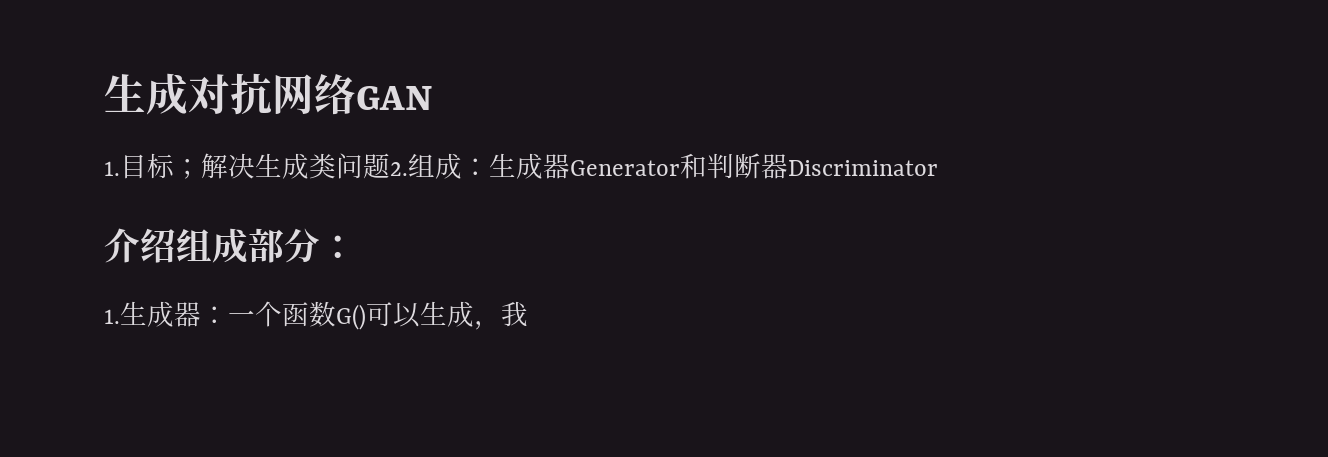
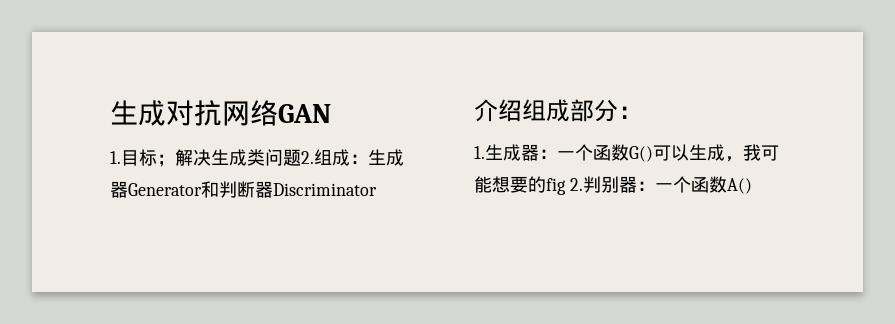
(528, 314) none -> [761,145,779,161] [474,176,752,195] 可能想要的fig 2.判别器：一个函数A()

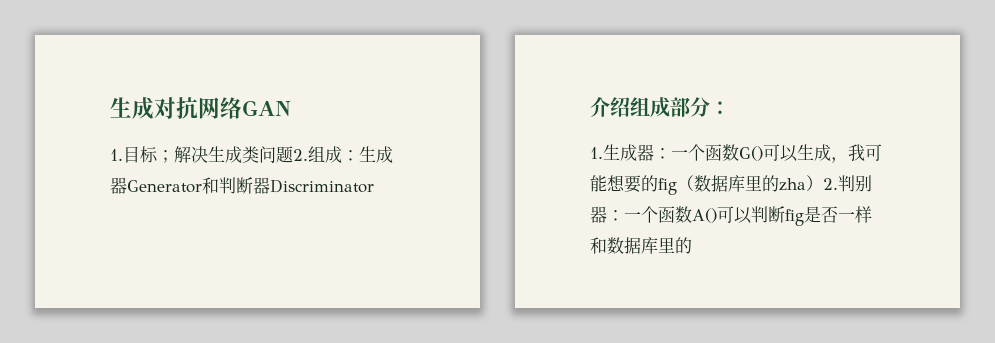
(566, 186) none -> [677,175,823,192] （数据库里的zha）
(752, 186) none -> [717,206,872,226] [590,237,692,254] 可以判断fig是否一样和数据库里的

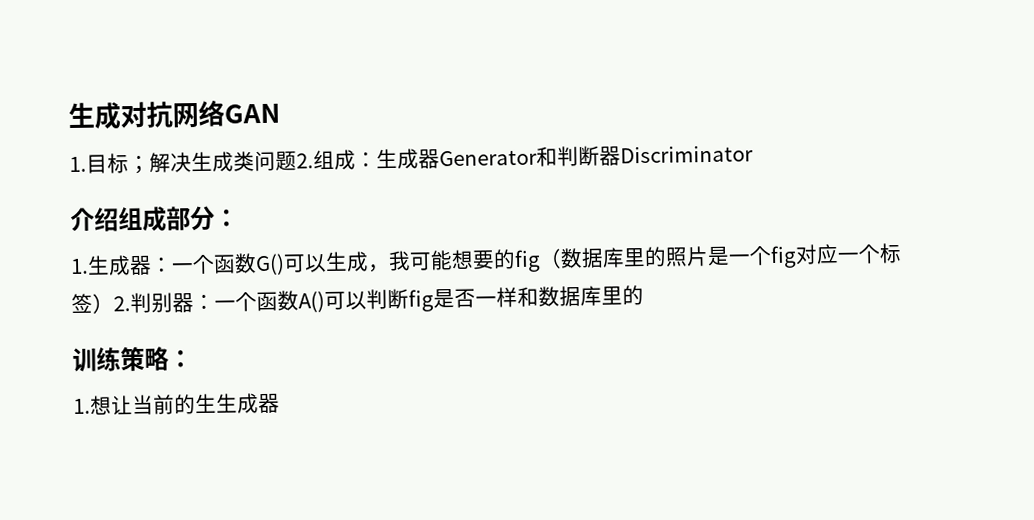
[779,178,806,191] zha -> [665,242,902,269] [71,293,93,313] 照片是一个fig对应一个标签
(692, 245) none -> [72,346,193,372] [73,393,280,416] // 训练策略： // 1.想让当前的生生成器

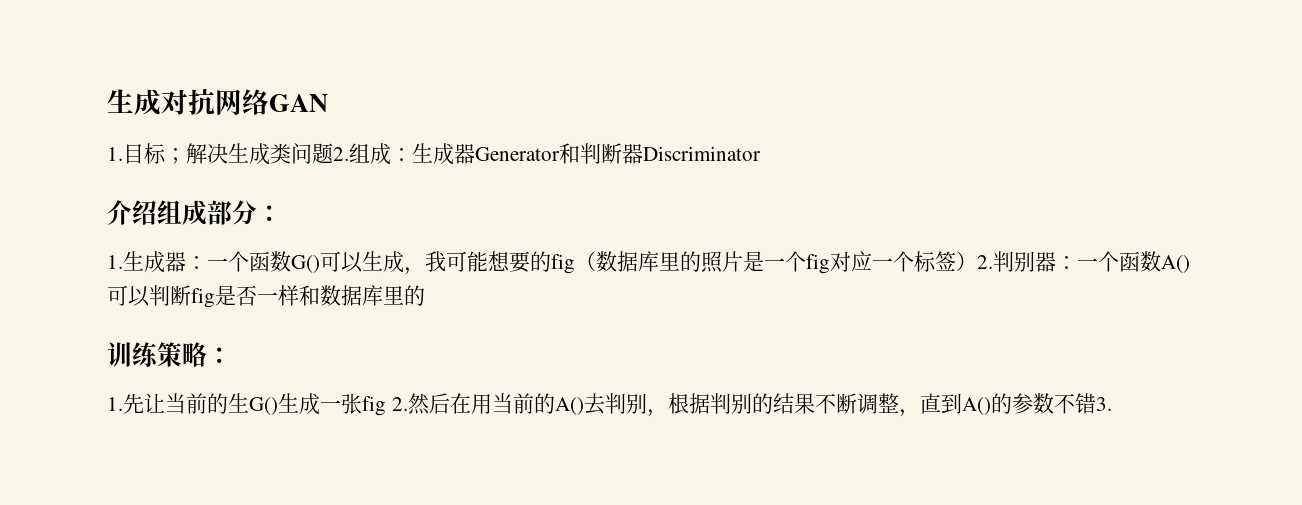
[90,395,112,415] 想 -> [123,393,144,414] 先
[216,393,280,414] 生成器 -> [249,393,1112,417] G()生成一张fig 2.然后在用当前的A()去判别，根据判别的结果不断调整，直到A()的参数不错3.

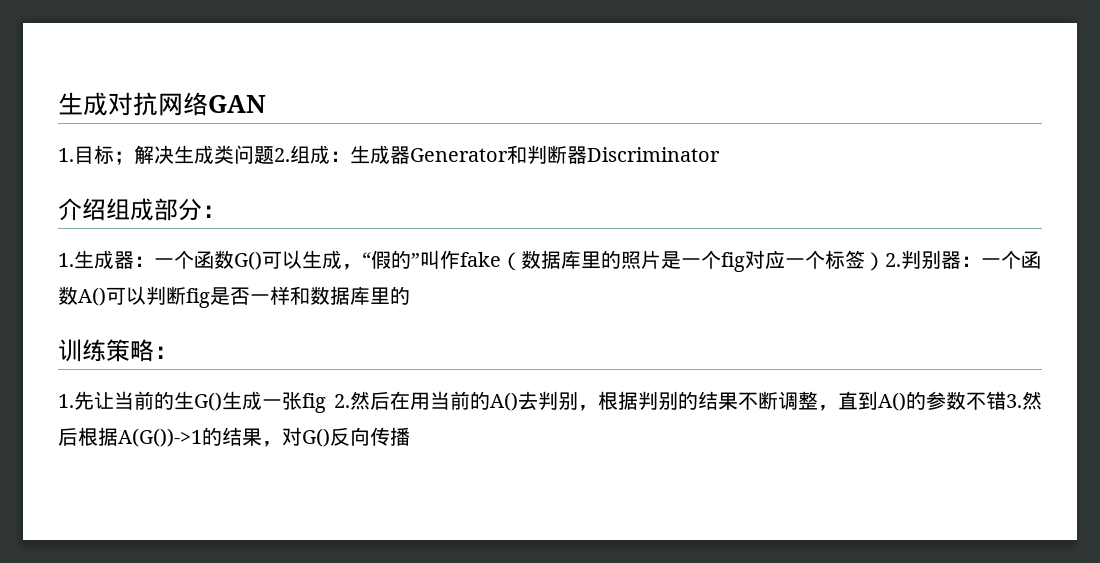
[425,251,575,274] 我可能想要的fig -> [362,250,501,269] “假的”叫作fake
(1112, 404) none -> [1022,391,1042,410] [58,427,410,447] 然后根据A(G())->1的结果，对G()反向传播

